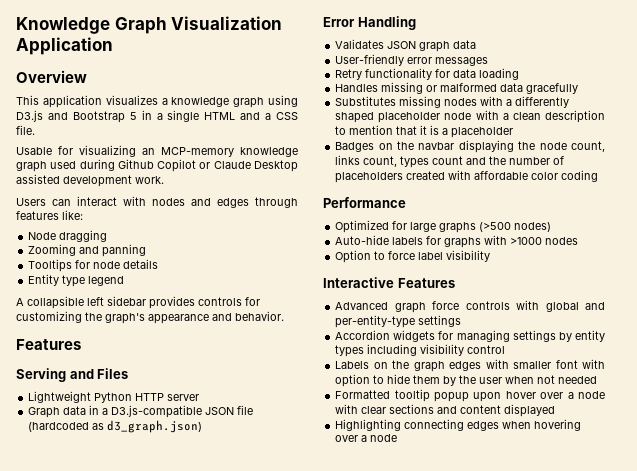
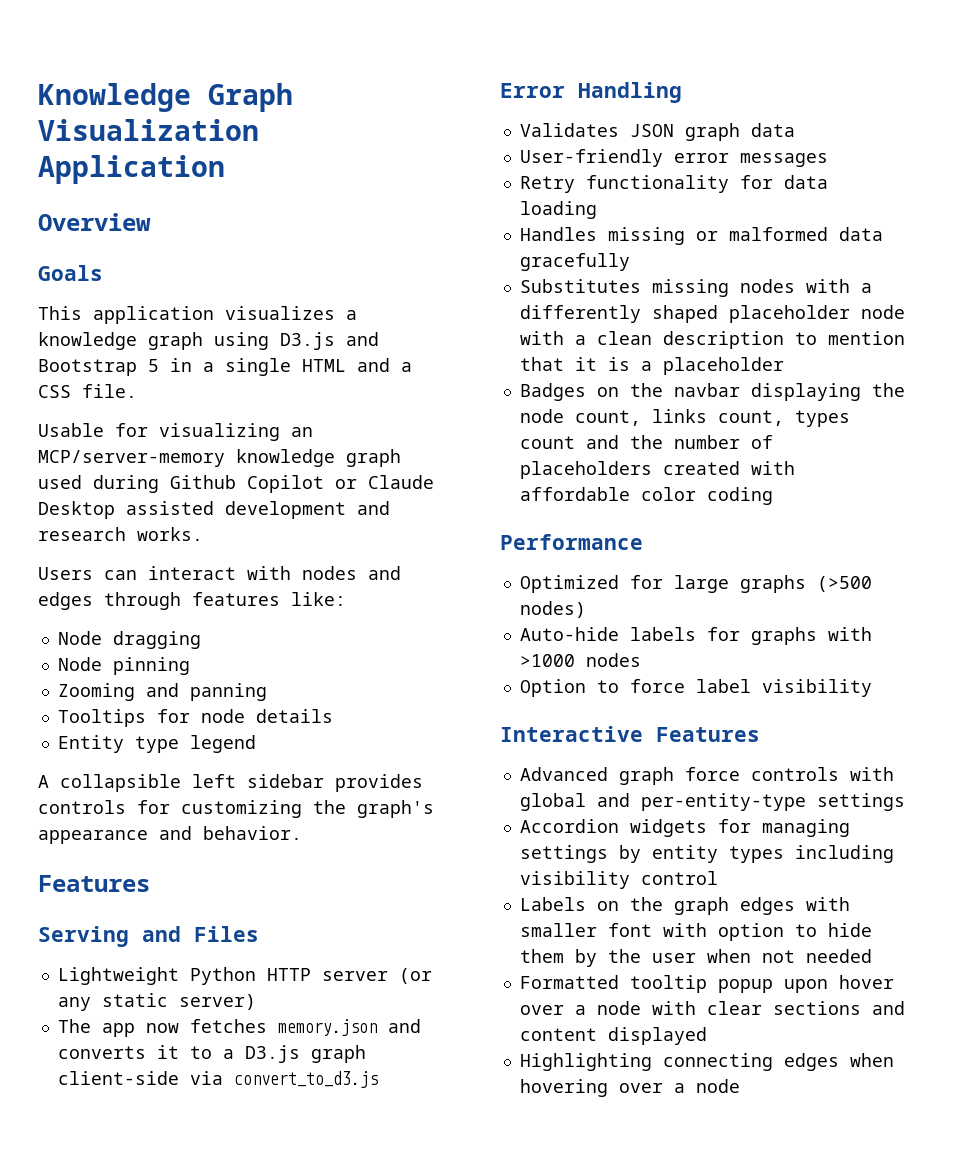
(87, 76) none -> [38,265,103,281] // Goals
[161,147,234,157] MCP-memory -> [38,450,225,467] MCP/server-memory
[135,176,164,184] work. -> [357,501,390,515] [38,527,203,541] and research works.
(108, 236) none -> [57,657,190,675] // Node pinning
[28,405,254,418] [28,420,203,433] // Graph data in a D3.js-compatible JSON file (hardcoded as d3_graph.json) -> [398,968,432,984] [57,993,256,1011] [57,1019,421,1037] [57,1045,366,1063] [57,1071,378,1088] (or any static server) // The app now fetches memory.json and converts it to a D3.js graph client-side via convert_to_d3.js

